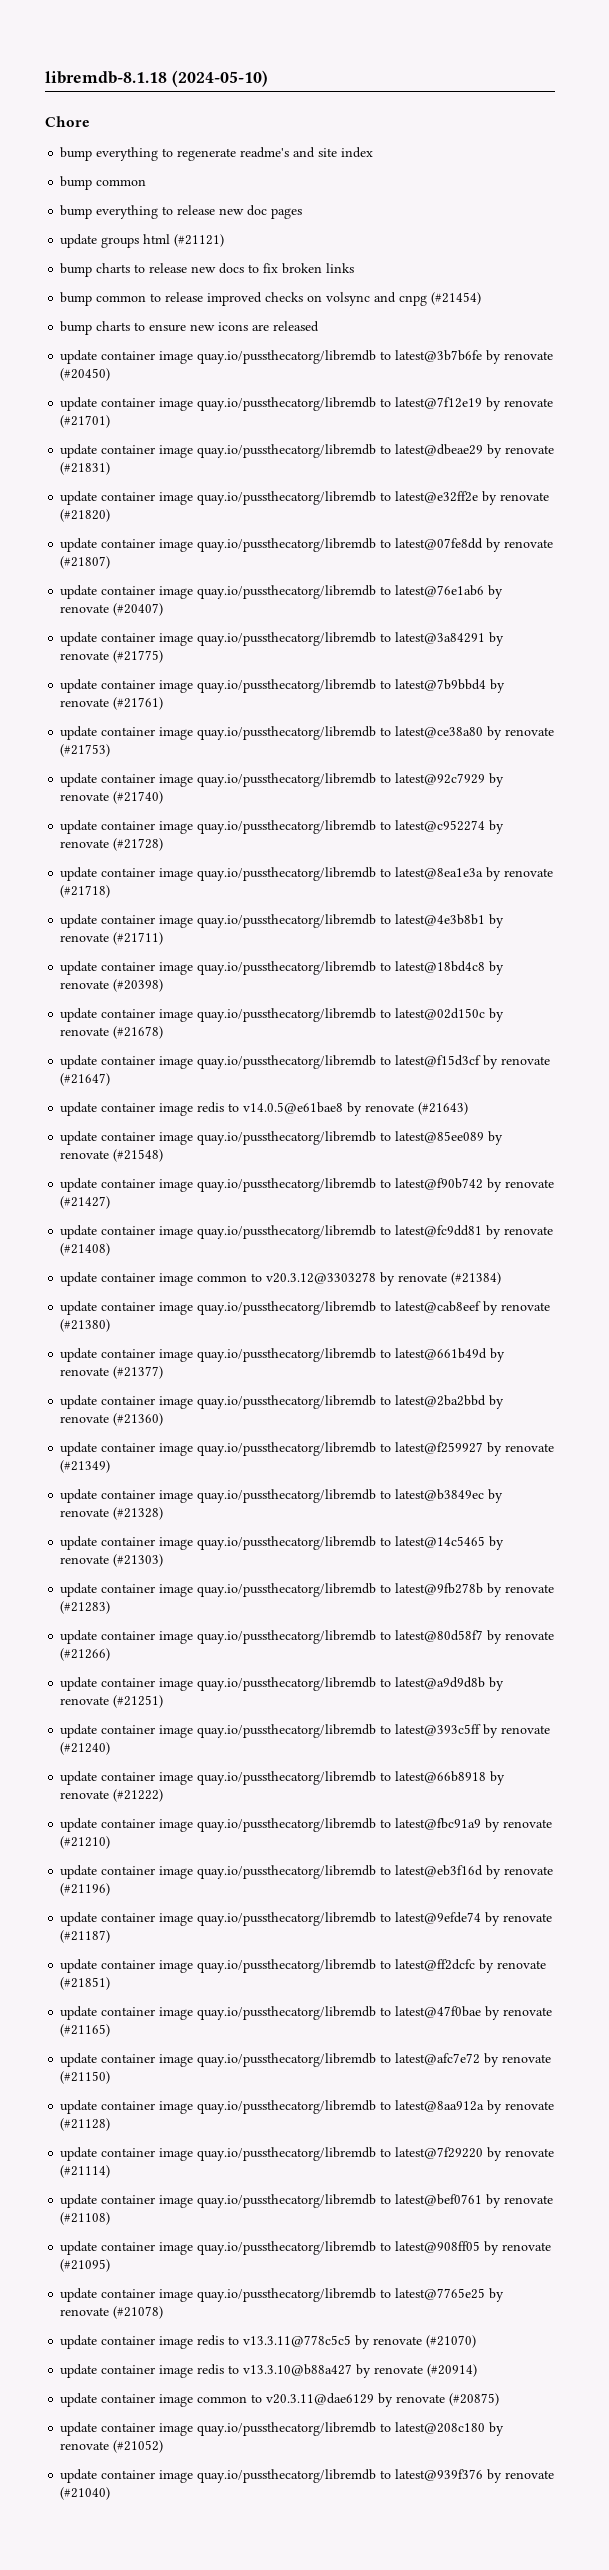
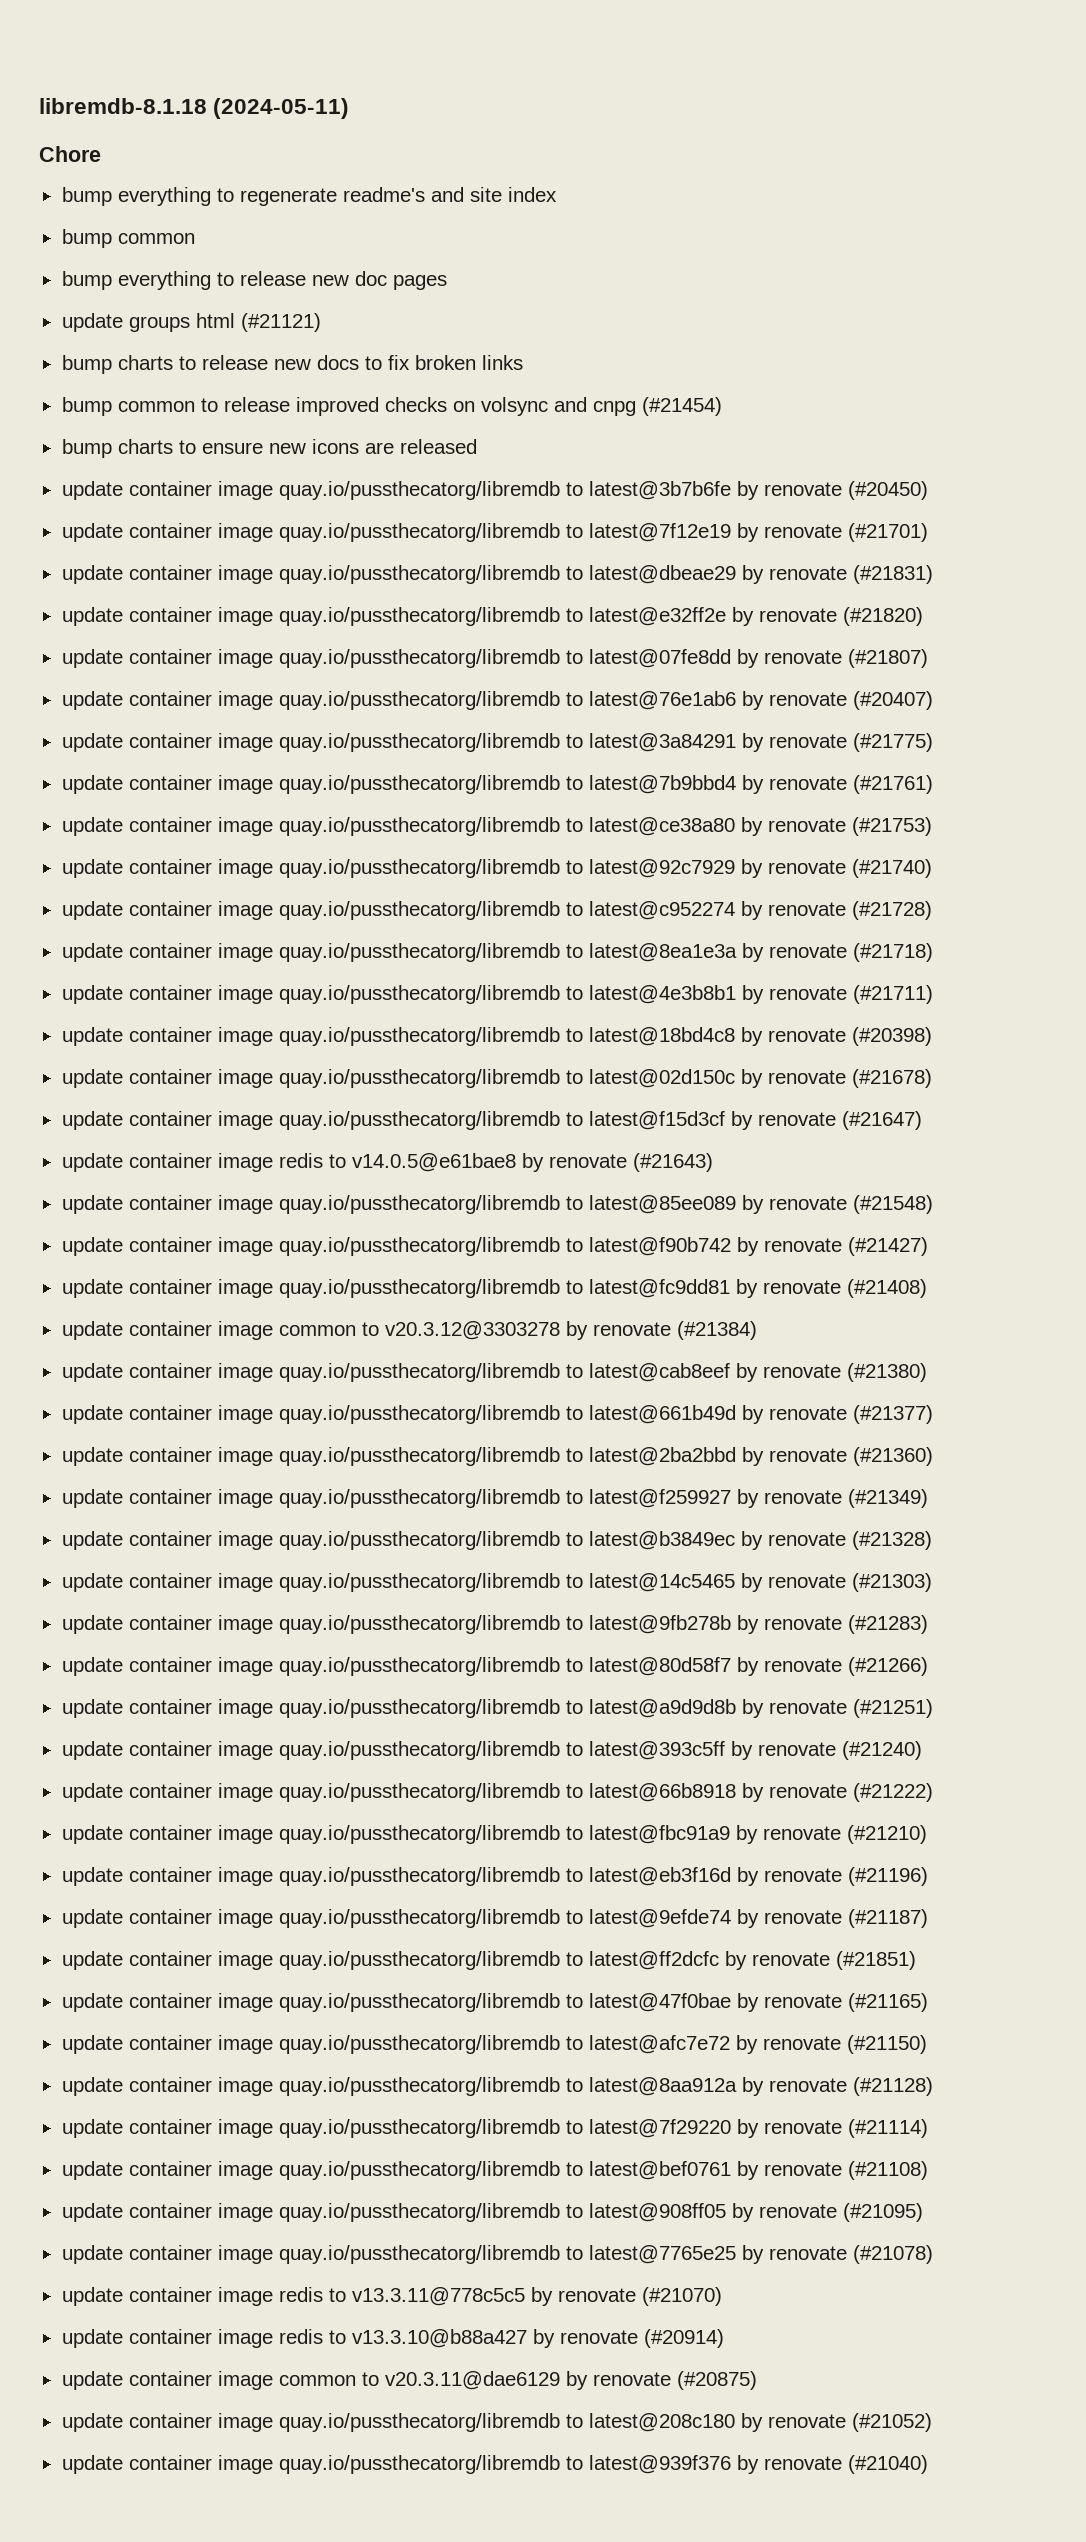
[171,70,268,87] (2024-05-10) -> [213,98,350,119] (2024-05-11)

